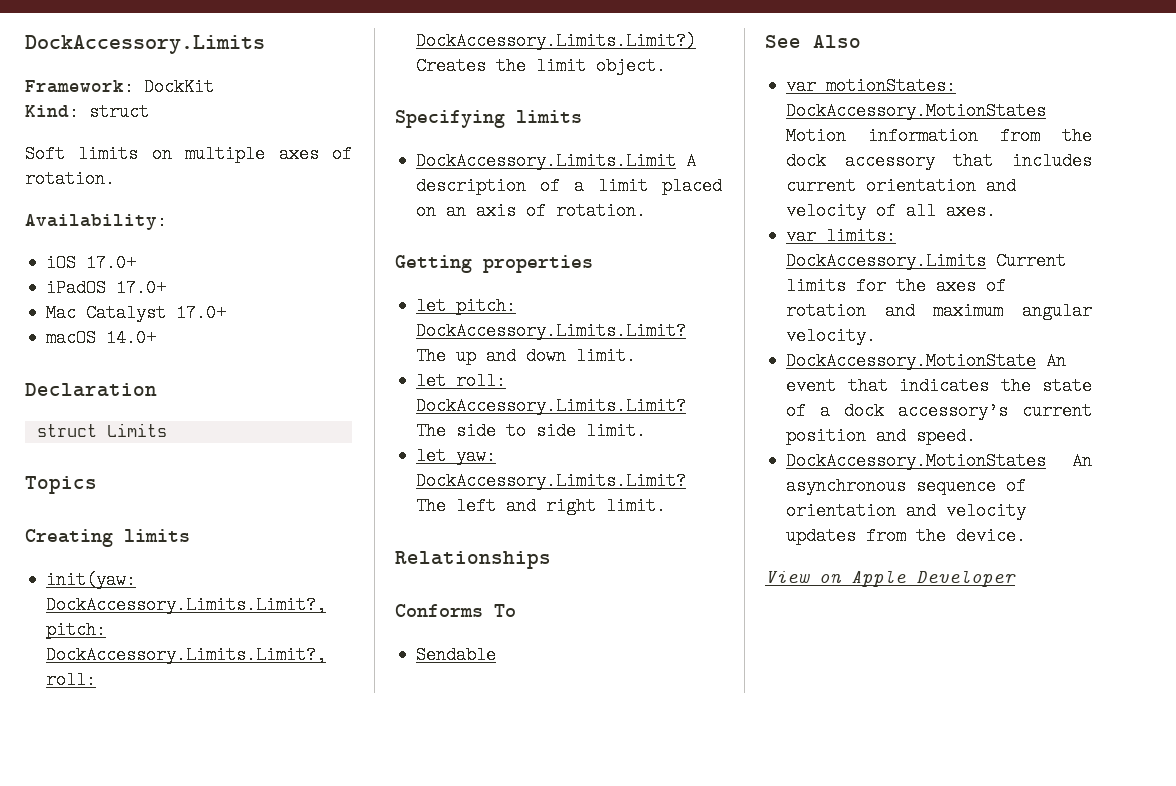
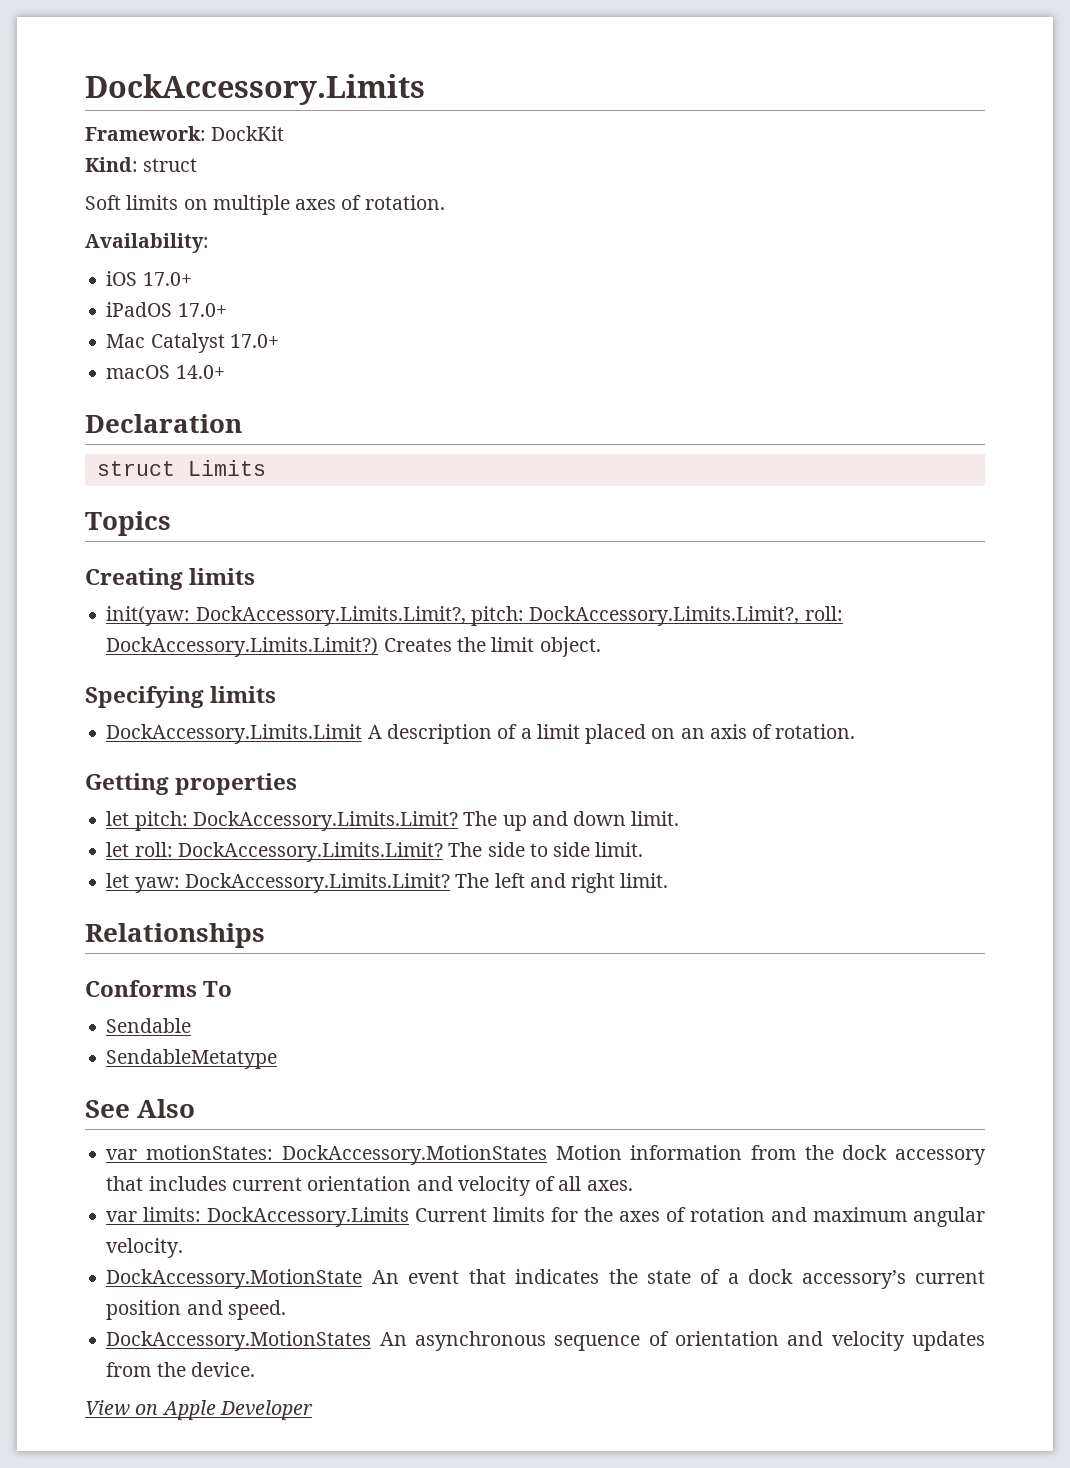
(497, 655) none -> [106,1049,278,1069] // SendableMetatype

